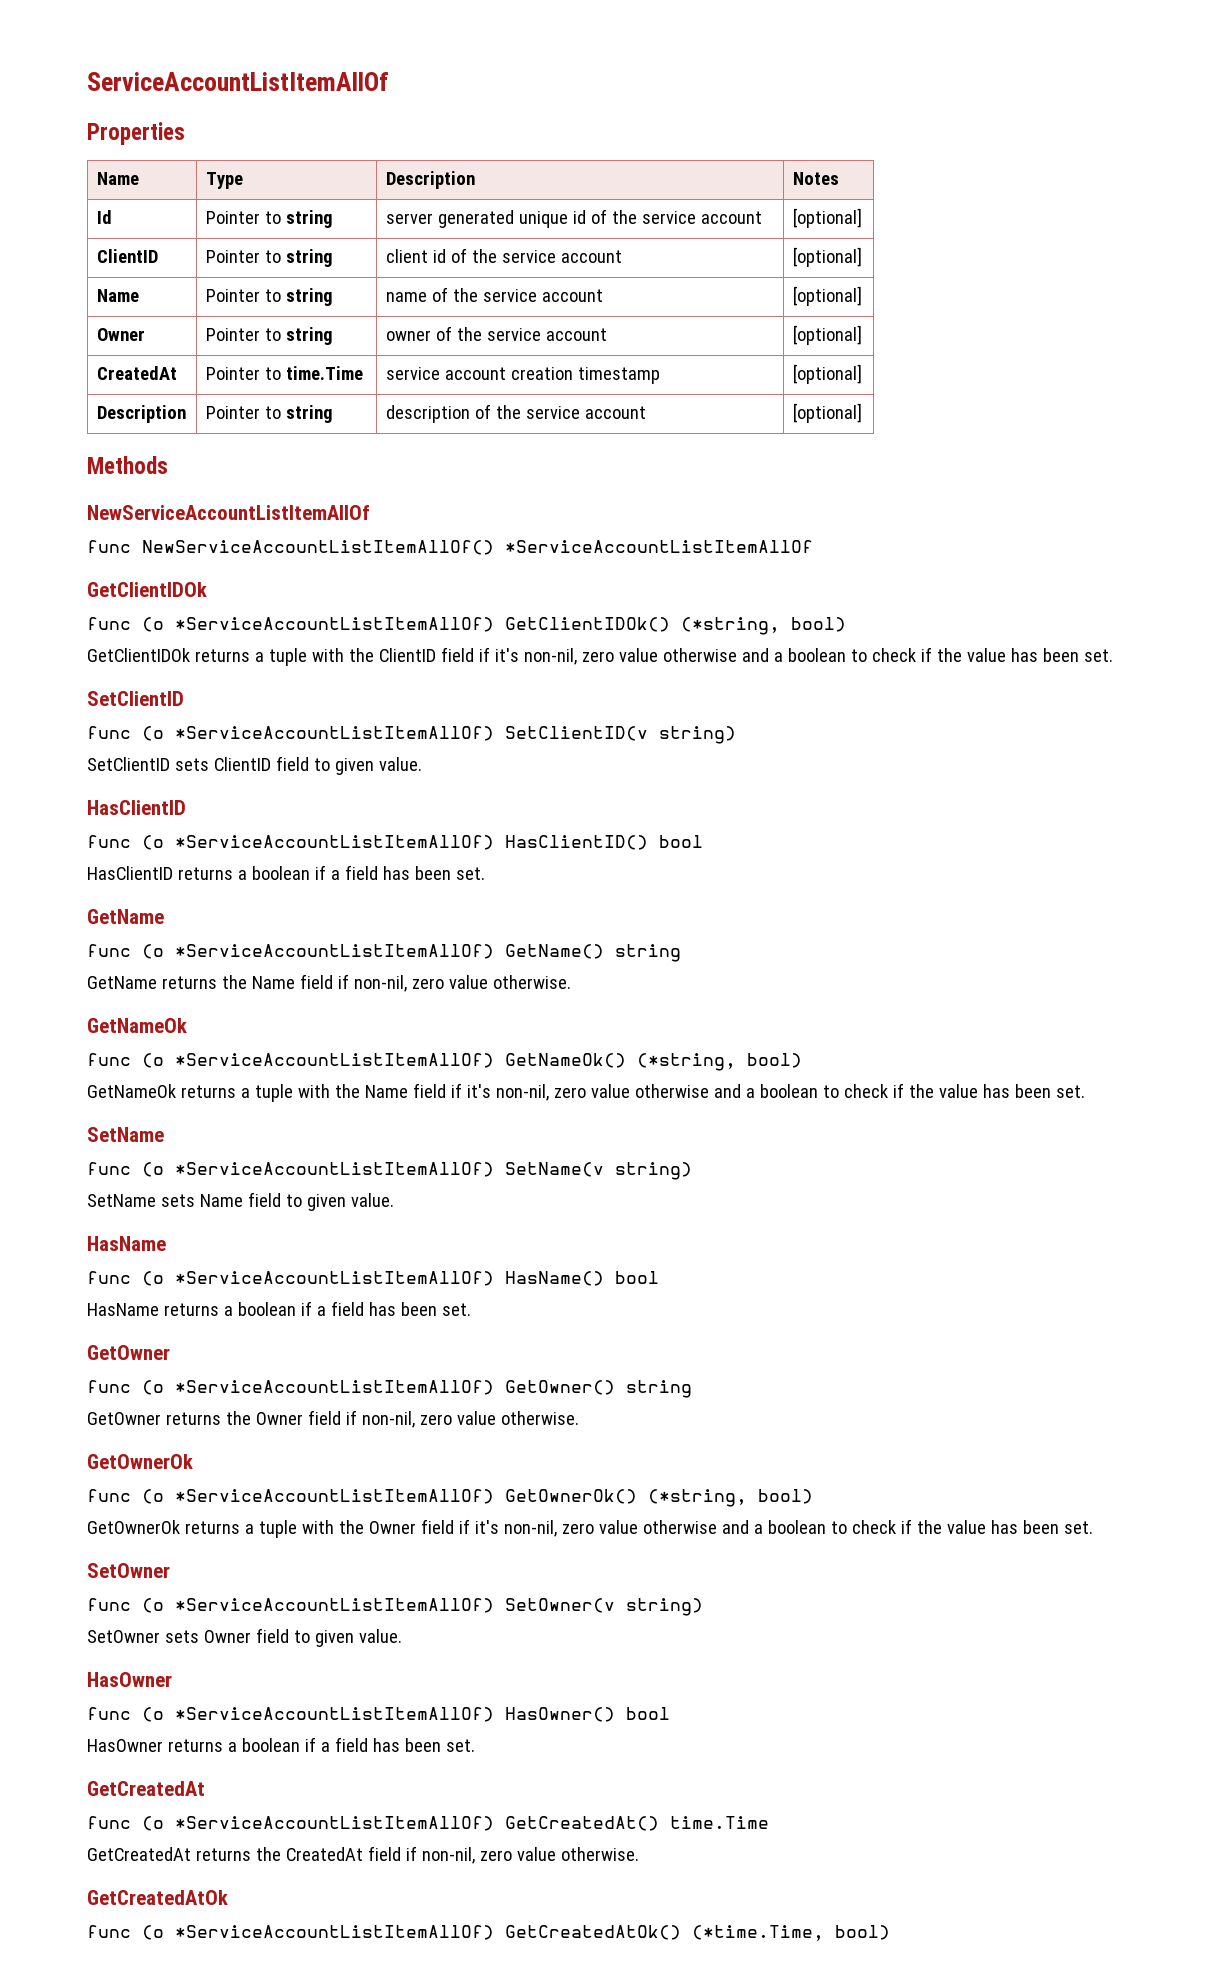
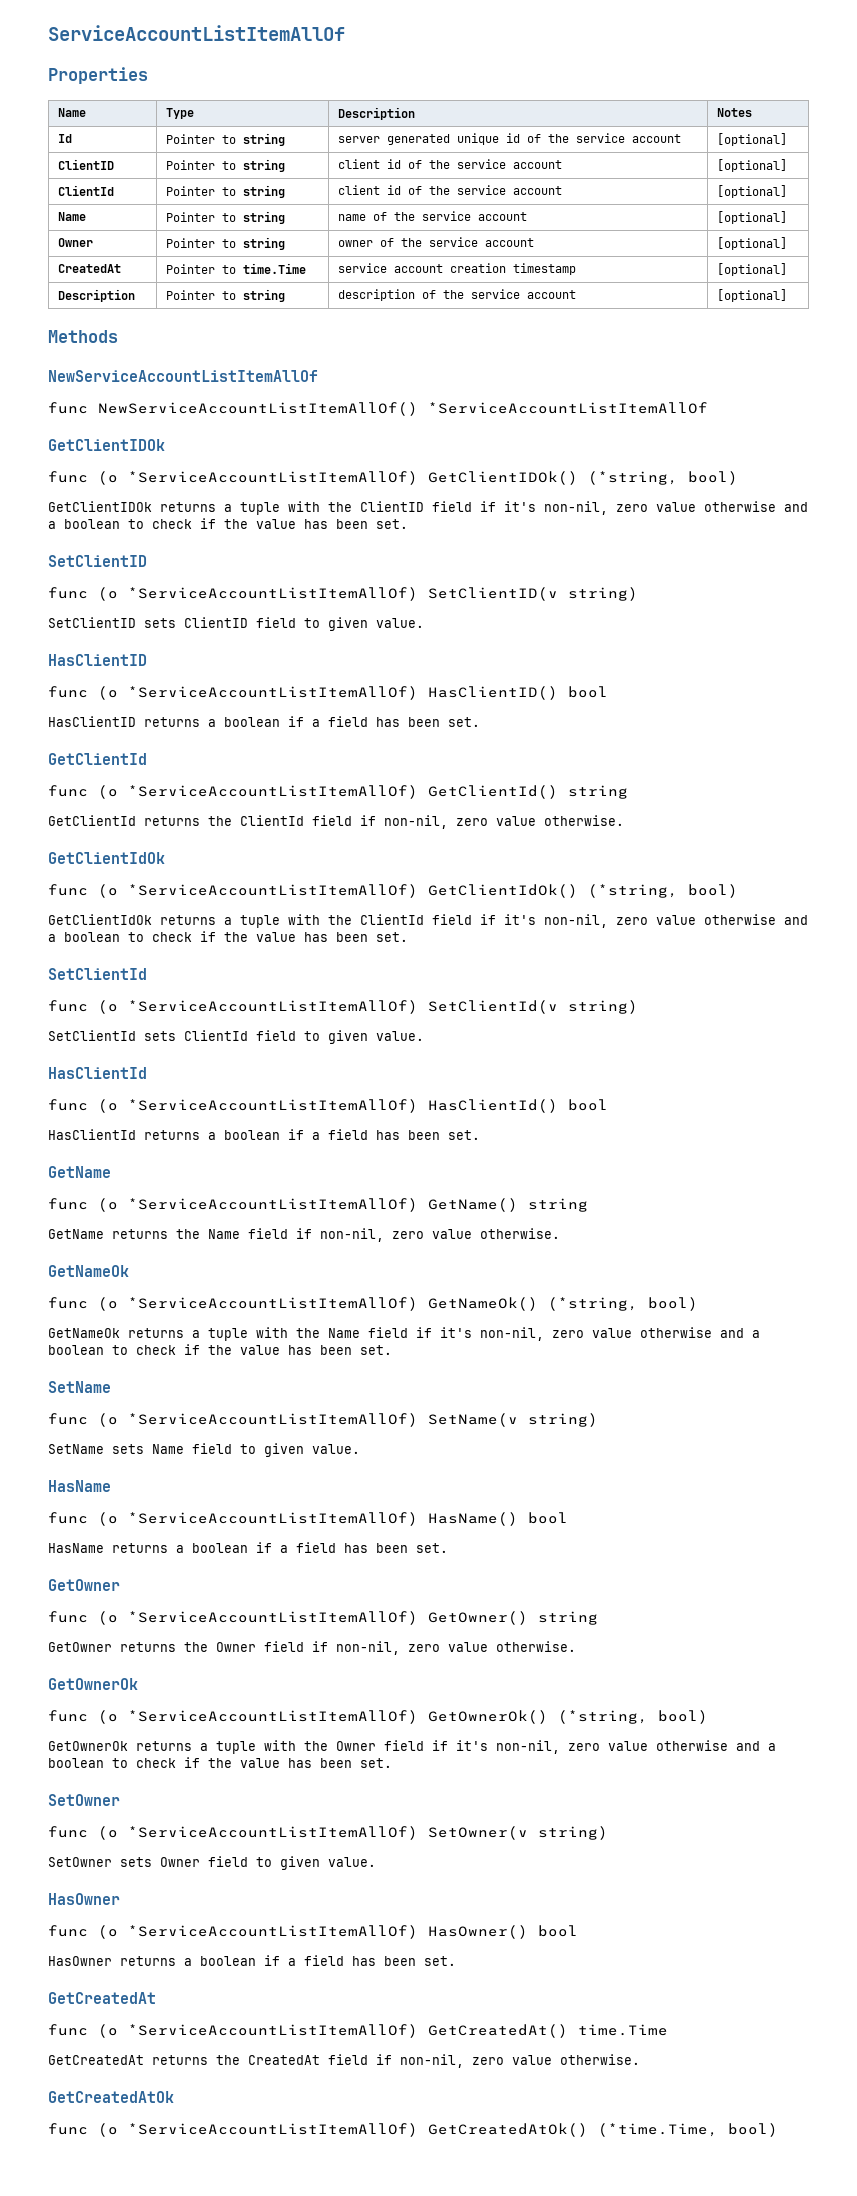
(862, 257) none -> [58,185,115,196] [166,185,286,198] [338,185,563,195] [717,185,788,198] // ClientId | Pointer to string | client id of the service account | [optional]
(485, 873) none -> [48,753,147,765] [48,785,628,799] [48,815,624,829] [48,852,165,864] [48,884,738,898] [48,914,808,928] [48,931,408,942] [48,968,147,980] [48,1000,638,1014] [48,1030,424,1044] [48,1067,147,1079] [48,1099,608,1113] [48,1129,480,1140] // GetClientId // func (o *ServiceAccountListItemAllOf) GetClientId() string // GetClientId returns the ClientId field if non-nil, zero value otherwise. // GetClientIdOk // func (o *ServiceAccountListItemAllOf) GetClientIdOk() (*string, bool) // GetClientIdOk returns a tuple with the ClientId field if it's non-nil, zero value otherwise and a boolean to check if the value has been set. // SetClientId // func (o *ServiceAccountListItemAllOf) SetClientId(v string) // SetClientId sets ClientId field to given value. // HasClientId // func (o *ServiceAccountListItemAllOf) HasClientId() bool // HasClientId returns a boolean if a field has been set.

